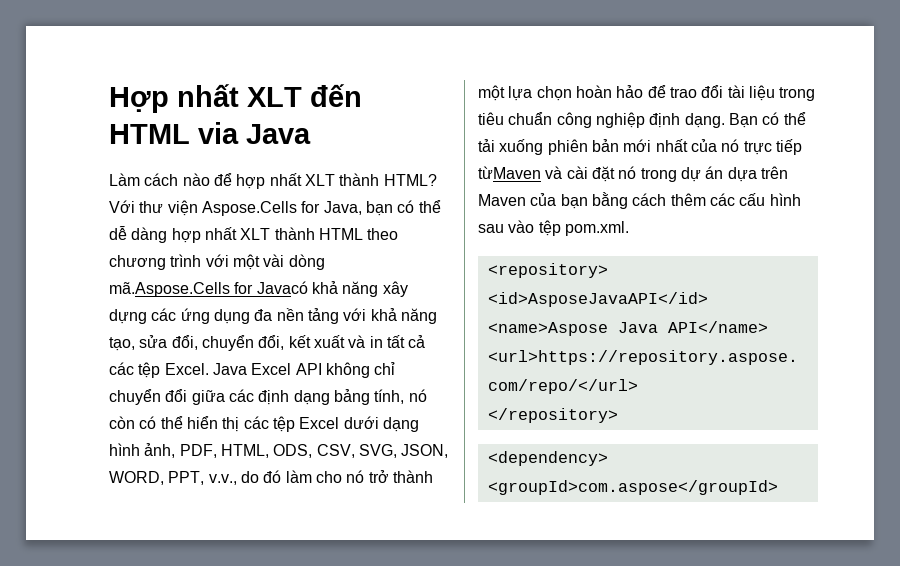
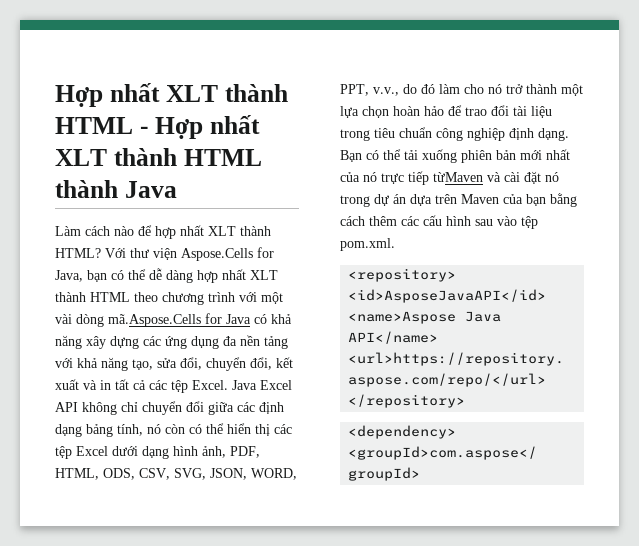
[109,84,362,113] [109,122,239,144] Hợp nhất XLT đến HTML via -> [55,83,288,107] [55,115,260,139] [55,148,262,166] [55,180,118,198] Hợp nhất XLT thành HTML - Hợp nhất XLT thành HTML thành
[256,281,308,294] Javacó -> [226,314,267,324] Java có

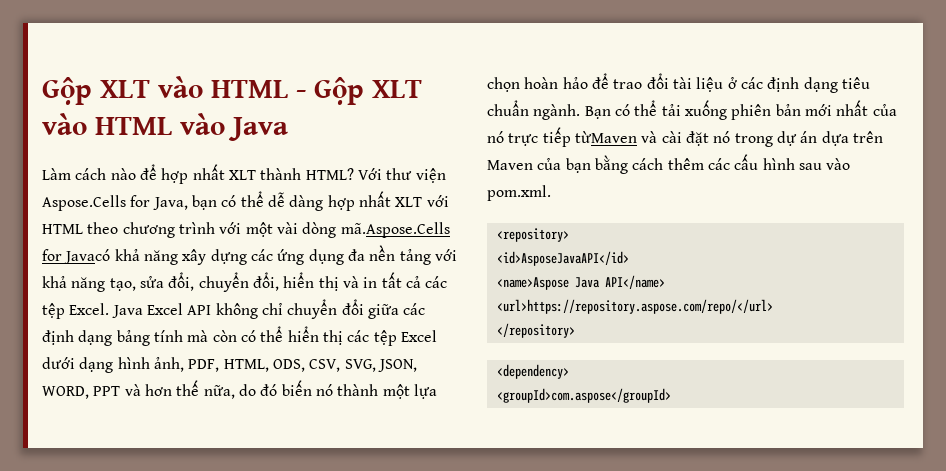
[55,83,288,107] [55,115,260,139] [55,148,262,166] [55,180,118,198] Hợp nhất XLT thành HTML - Hợp nhất XLT thành HTML thành -> [42,76,422,105] [42,113,225,135] Gộp XLT vào HTML - Gộp XLT vào HTML vào
[55,292,86,302] thành -> [426,195,449,207] với
[226,314,267,324] Java có -> [64,249,111,264] Javacó
[276,357,293,368] [55,379,79,390] kết xuất -> [283,272,339,291] hiển thị
[117,424,161,436] tính, nó -> [153,330,209,342] tính mà
[340,84,523,96] PPT, v.v., do đó làm cho nó trở -> [93,380,333,399] PPT và hơn thế nữa, do đó biến nó
[340,127,569,141] trong tiêu chuẩn công nghiệp định dạng. -> [727,77,870,93] [487,100,581,120] ở các định dạng tiêu chuẩn ngành.
[521,216,538,229] tệp -> (851, 164) none

